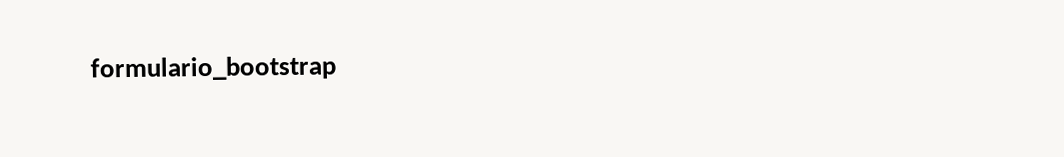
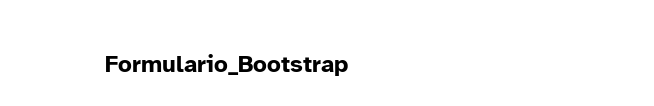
[90,55,336,82] formulario_bootstrap -> [105,54,348,76] Formulario_Bootstrap

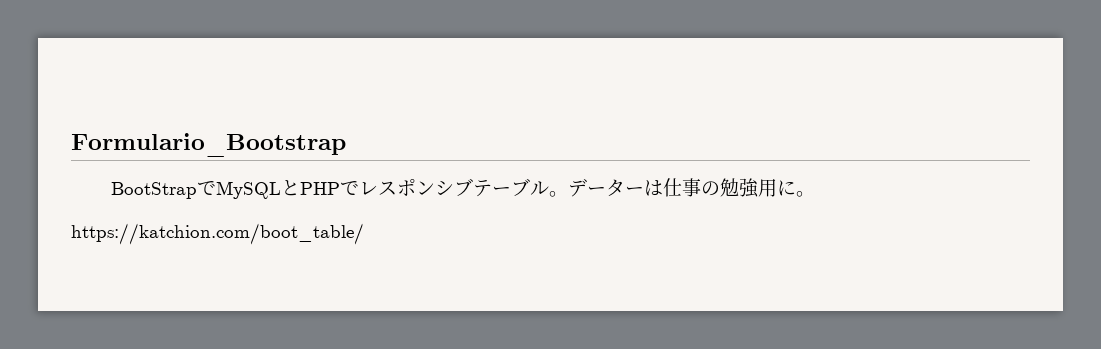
(348, 65) none -> [110,178,815,199] [71,223,364,245] // BootStrapでMySQLとPHPでレスポンシブテーブル。データーは仕事の勉強用に。 // https://katchion.com/boot_table/

